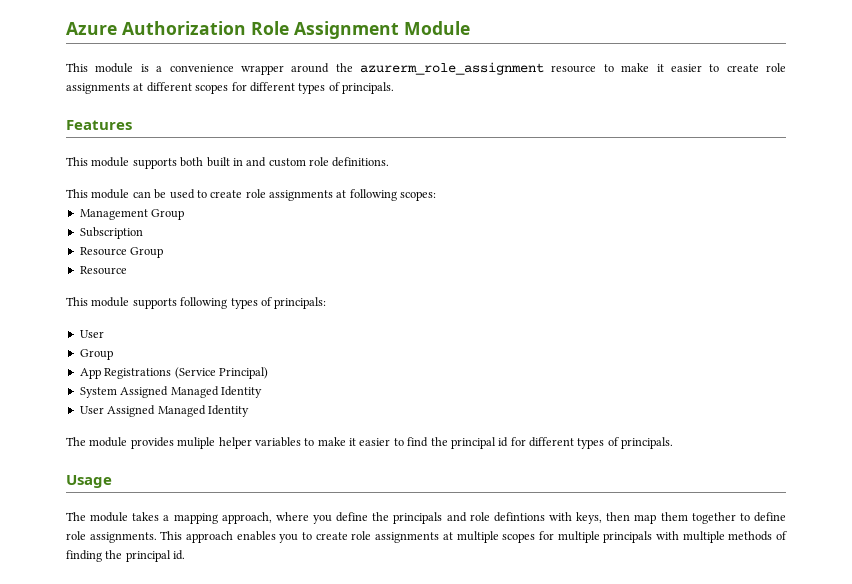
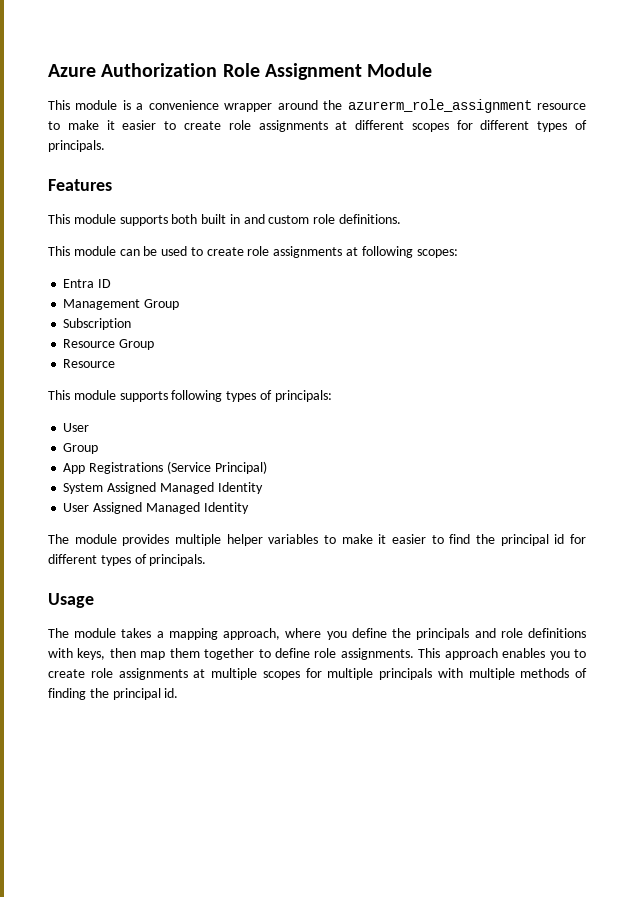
(437, 196) none -> [63,279,112,288] // Entra ID
[177,437,216,449] muliple -> [174,534,221,546] multiple
[493,512,545,522] defintions -> [528,628,586,638] definitions

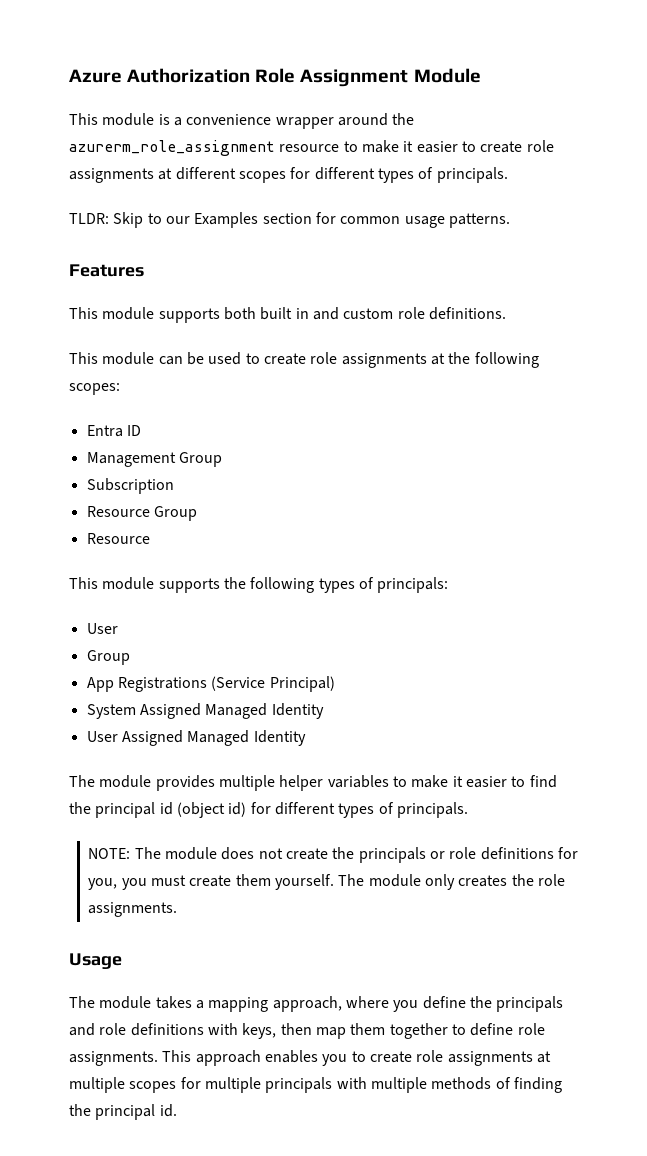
(105, 146) none -> [69,212,510,228] // TLDR: Skip to our Examples section for common usage patterns.
(359, 251) none -> [448,352,471,364] the
(168, 396) none -> [223,577,246,589] the
[570,534,587,544] [48,554,207,566] for different types of principals. -> [176,802,468,818] [88,847,578,863] [88,874,565,890] [88,902,178,917] (object id) for different types of principals. // NOTE: The module does not create the principals or role definitions for you, you must create them yourself. The module only creates the role assignments.

